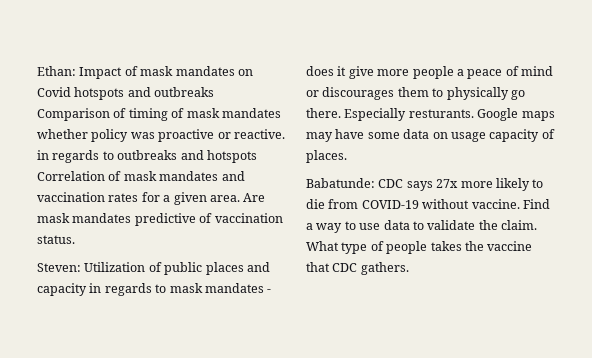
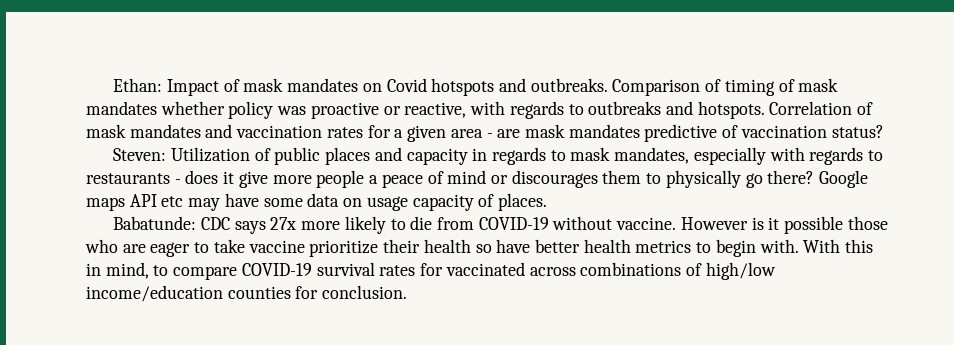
[154,87,215,97] outbreaks -> [530,78,608,92] outbreaks.
[233,129,285,139] [37,150,49,160] reactive. in -> [404,101,506,118] reactive, with
[206,150,257,163] hotspots -> [697,101,765,119] hotspots.
[209,193,266,202] area. Are -> [450,129,521,138] area - are
[37,235,75,244] status. -> [831,125,884,138] status?
[204,283,264,293] mandates -> [614,147,884,165] [86,173,170,184] mandates, especially with regards to restaurants
[306,108,555,121] there. Especially resturants. Google maps -> [767,170,869,188] [86,194,184,211] there? Google maps API etc
[522,199,550,209] [306,220,537,233] [306,241,533,254] [306,262,409,275] Find a way to use data to validate the claim. What type of people takes the vaccine that CDC gathers. -> [680,216,888,234] [85,239,874,257] [86,262,776,280] [86,285,408,302] However is it possible those who are eager to take vaccine prioritize their health so have better health metrics to begin with. With this in mind, to compare COVID-19 survival rates for vaccinated across combinations of high/low income/education counties for conclusion.

